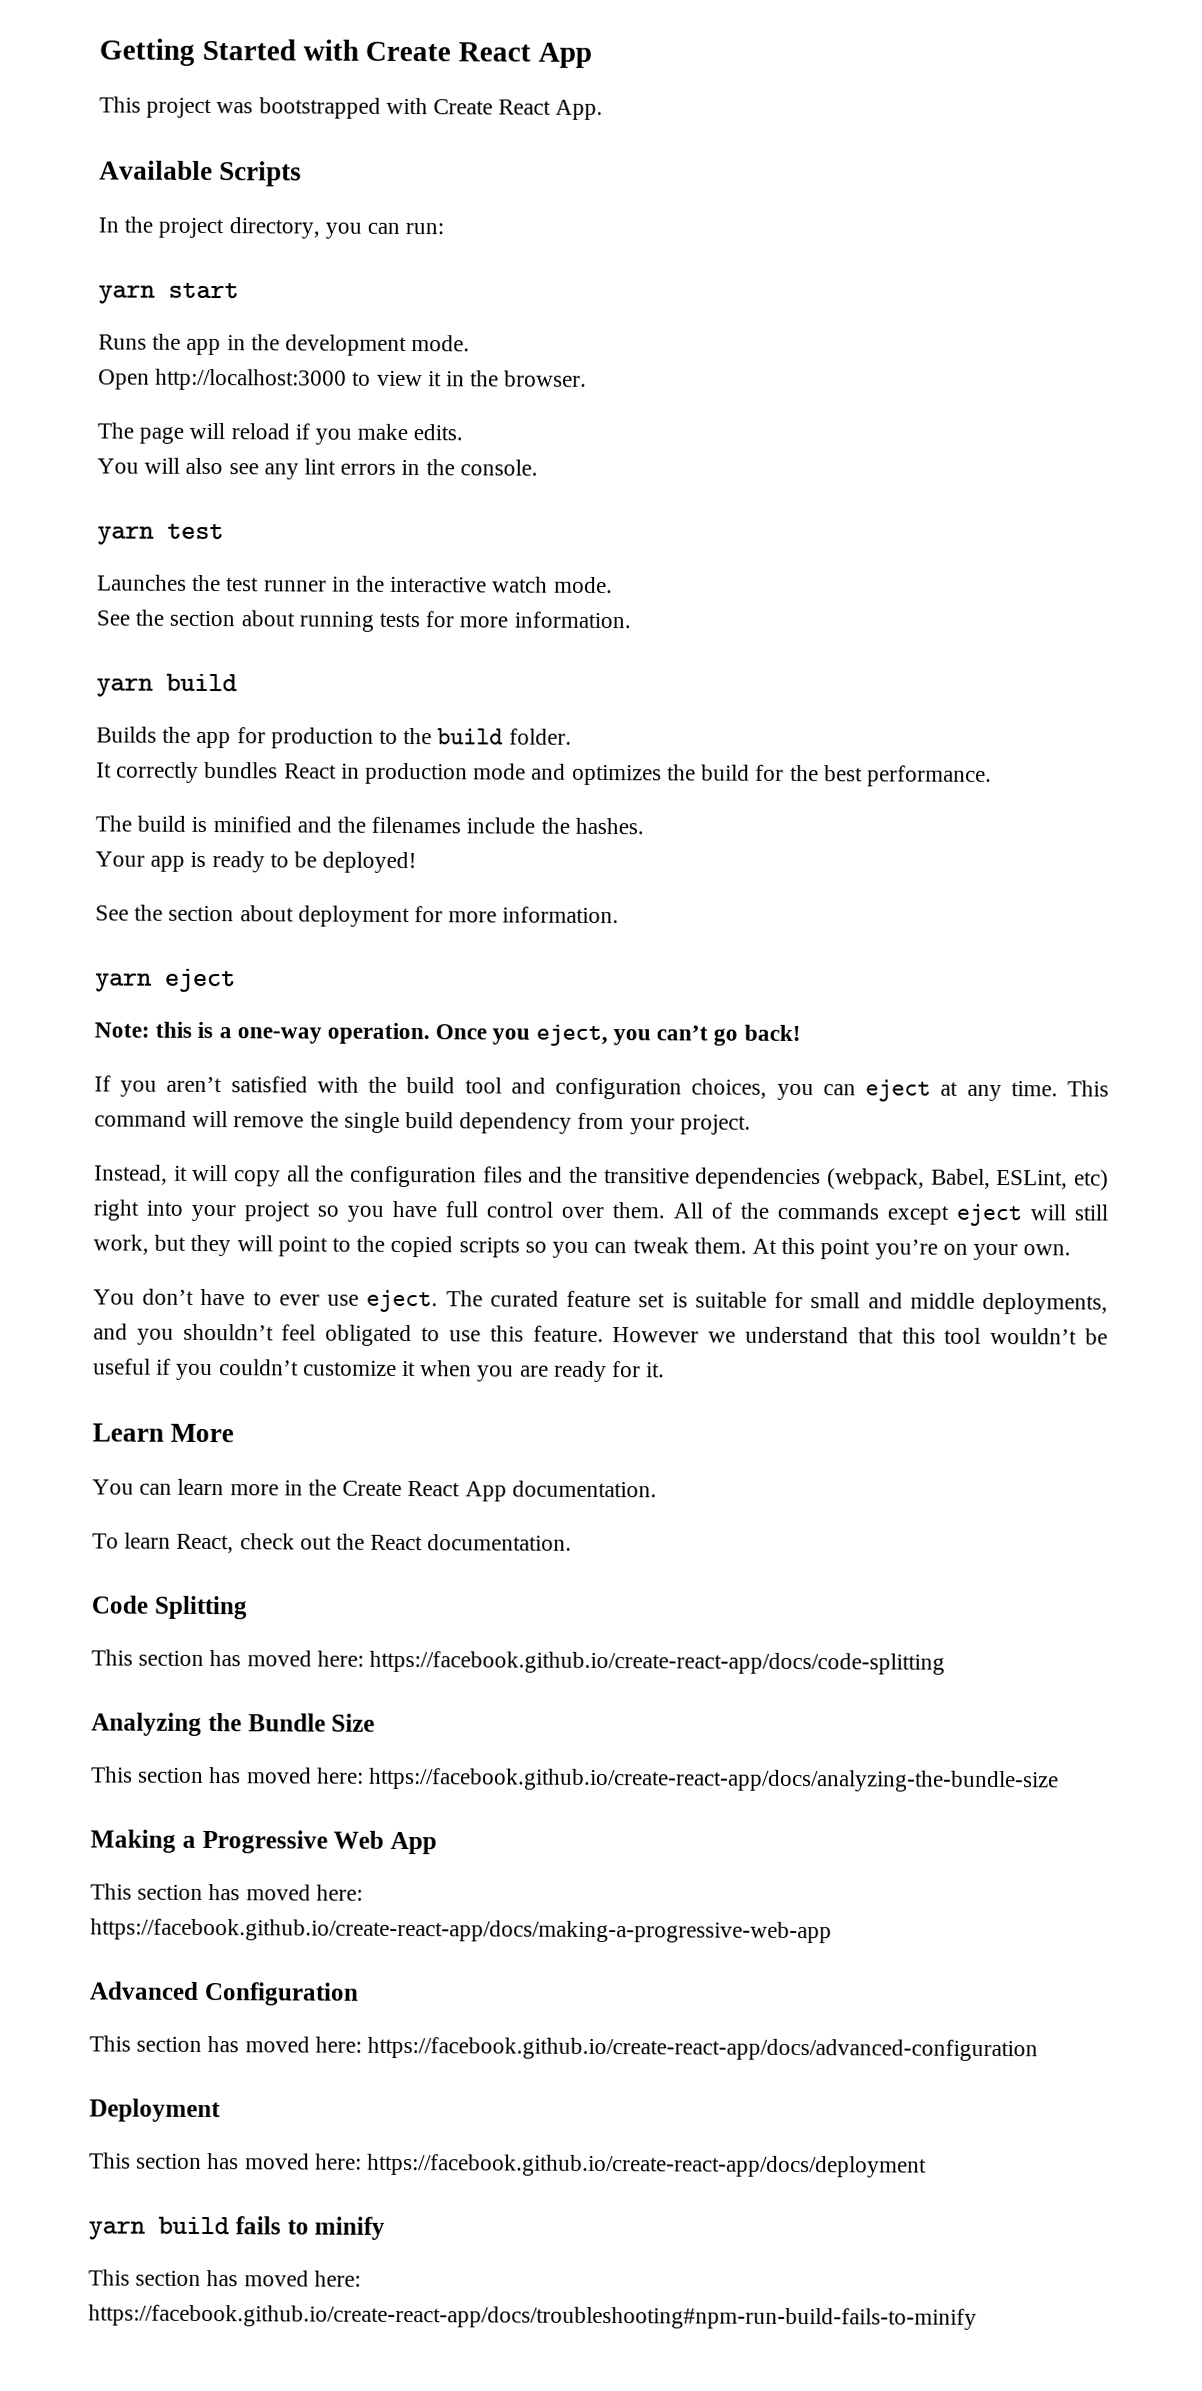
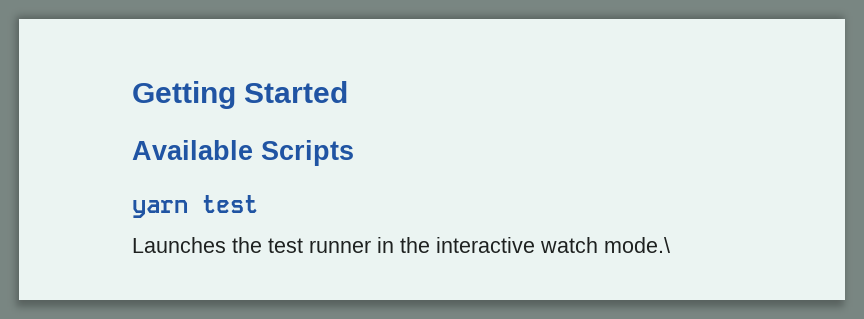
[302,39,593,68] [99,96,604,120] [99,160,303,187] [98,216,445,239] [98,282,239,304] [98,333,471,357] [98,368,588,391] [97,422,464,445] [97,457,538,480] with Create React App // This project was bootstrapped with Create React App. // Available Scripts // In the project directory, you can run: // yarn start // Runs the app in the development mode. // Open http://localhost:3000 to view it in the browser. // The page will reload if you make edits. // You will also see any lint errors in the console. -> [132,140,354,166] // Available Scripts
[553,576,613,594] [96,609,631,632] [96,673,238,697] [96,726,572,749] [96,761,992,787] [95,815,644,835] [95,851,418,874] [95,904,620,928] [95,968,236,993] [94,1021,801,1047] [94,1075,1110,1102] [94,1110,751,1135] [94,1164,1109,1191] [93,1199,1108,1227] [93,1234,1072,1261] [93,1288,1108,1315] [93,1323,1108,1347] [93,1358,666,1383] [92,1423,235,1443] [92,1478,657,1502] [92,1532,573,1554] [91,1595,247,1620] [91,1649,946,1675] [91,1712,376,1736] [91,1766,1060,1793] [90,1829,437,1855] [90,1883,363,1901] [90,1918,832,1944] [89,1981,359,2006] [89,2035,1039,2062] [89,2098,221,2123] [89,2152,928,2178] [88,2216,386,2240] [88,2269,361,2287] [88,2304,977,2330] mode. // See the section about running tests for more information. // yarn build // Builds the app for production to the build folder. // It correctly bundles React in production mode and optimizes the build for the best performance. // The build is minified and the filenames include the hashes. // Your app is ready to be deployed! // See the section about deployment for more information. // yarn eject // Note: this is a one-way operation. Once you eject, you can’t go back! // If you aren’t satisfied with the build tool and configuration choices, you can eject at any time. This command will remove the single build dependency from your project. // Instead, it will copy all the configuration files and the transitive dependencies (webpack, Babel, ESLint, etc) right into your project so you have full control over them. All of the commands except eject will still work, but they will point to the copied scripts so you can tweak them. At this point you’re on your own. // You don’t have to ever use eject. The curated feature set is suitable for small and middle deployments, and you shouldn’t feel obligated to use this feature. However we understand that this tool wouldn’t be useful if you couldn’t customize it when you are ready for it. // Learn More // You can learn more in the Create React App documentation. // To learn React, check out the React documentation. // Code Splitting // This section has moved here: https://facebook.github.io/create-react-app/docs/code-splitting // Analyzing the Bundle Size // This section has moved here: https://facebook.github.io/create-react-app/docs/analyzing-the-bundle-size // Making a Progressive Web App // This section has moved here: https://facebook.github.io/create-react-app/docs/making-a-progressive-web-app // Advanced Configuration // This section has moved here: https://facebook.github.io/create-react-app/docs/advanced-configuration // Deployment // This section has moved here: https://facebook.github.io/create-react-app/docs/deployment // yarn build fails to minify // This section has moved here: https://facebook.github.io/create-react-app/docs/troubleshooting#npm-run-build-fails-to-minify -> [604,237,670,253] mode.\

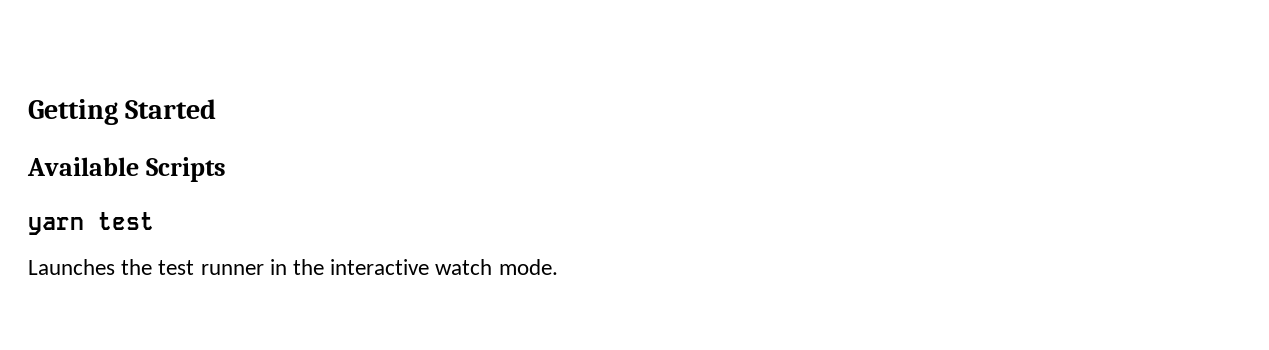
[604,237,670,253] mode.\ -> [498,259,558,275] mode.

